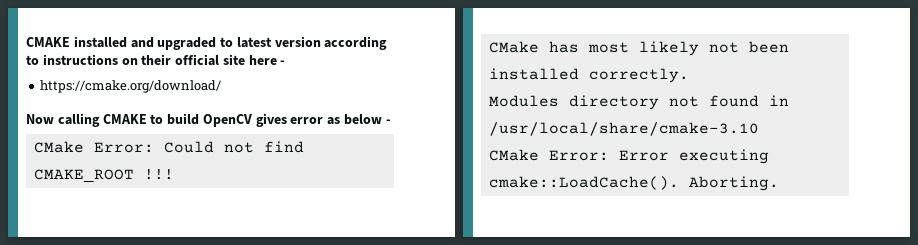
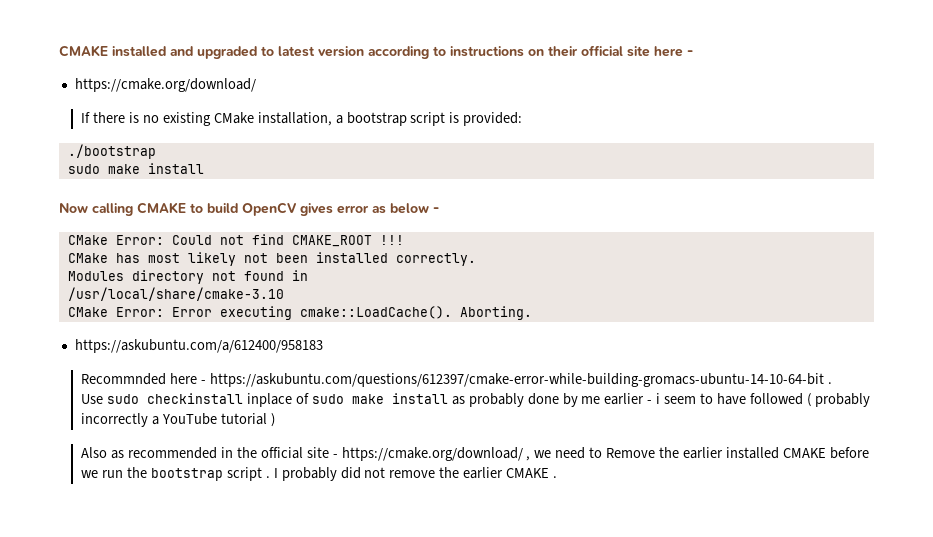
(222, 86) none -> [81,112,523,126] [67,144,156,159] [67,163,204,174] // If there is no existing CMake installation, a bootstrap script is provided: // ./bootstrap // sudo make install
(779, 183) none -> [74,339,323,353] [81,373,832,387] [81,393,870,407] [81,413,275,427] [81,447,869,461] [81,467,558,481] // https://askubuntu.com/a/612400/958183 // Recommnded here - https://askubuntu.com/questions/612397/cmake-error-while-building-gromacs-ubuntu-14-10-64-bit . // Use sudo checkinstall inplace of sudo make install as probably done by me earlier - i seem to have followed ( probably incorrectly a YouTube tutorial ) // Also as recommended in the official site - https://cmake.org/download/ , we need to Remove the earlier installed CMAKE before we run the bootstrap script . I probably did not remove the earlier CMAKE .

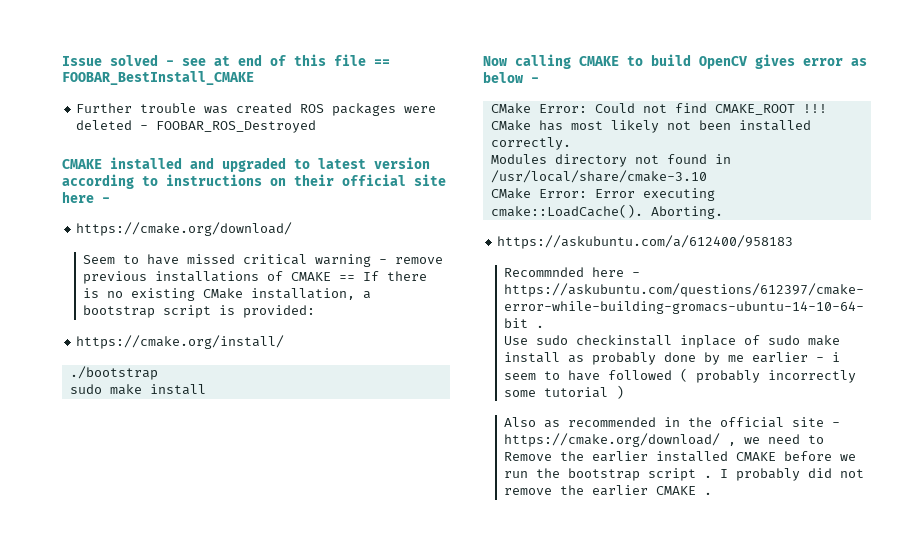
(59, 51) none -> [62,54,390,66] [62,71,254,85] [76,103,437,116] [76,120,317,133] Issue solved - see at end of this file == FOOBAR_BestInstall_CMAKE // Further trouble was created ROS packages were deleted - FOOBAR_ROS_Destroyed //
(256, 85) none -> [83,254,444,267] [83,271,356,284] Seem to have missed critical warning - remove previous installations of CMAKE ==
(523, 119) none -> [76,335,285,349] // https://cmake.org/install/
[152,413,218,425] a YouTube -> [504,390,537,397] some

